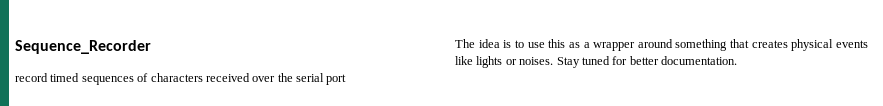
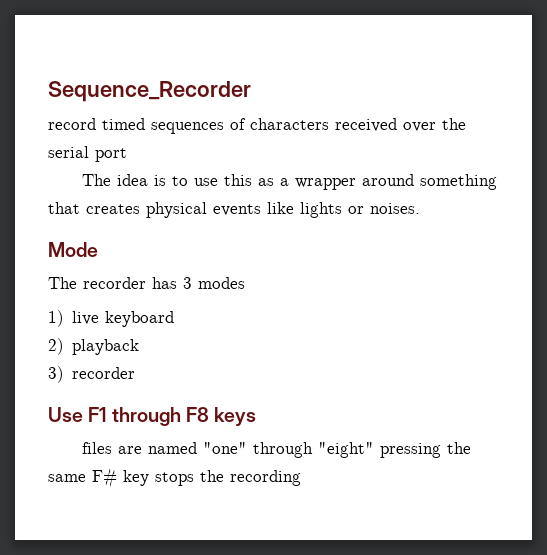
[556,56,737,68] Stay tuned for better documentation. -> [48,242,98,257] [48,277,245,289] [48,310,175,327] [48,338,140,355] [48,366,136,383] [48,407,257,426] [82,442,472,458] [48,468,301,488] // Mode // The recorder has 3 modes // 1) live keyboard // 2) playback // 3) recorder // Use F1 through F8 keys // files are named "one" through "eight" pressing the same F# key stops the recording

